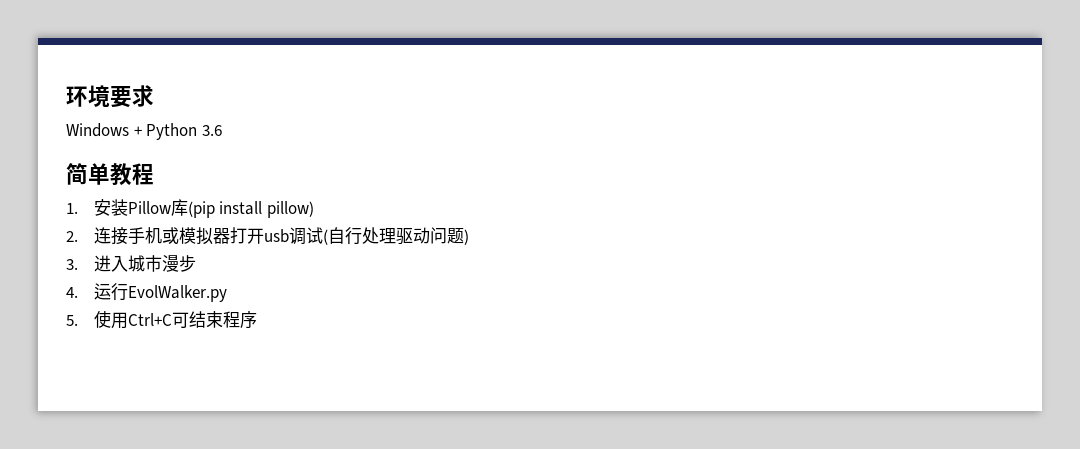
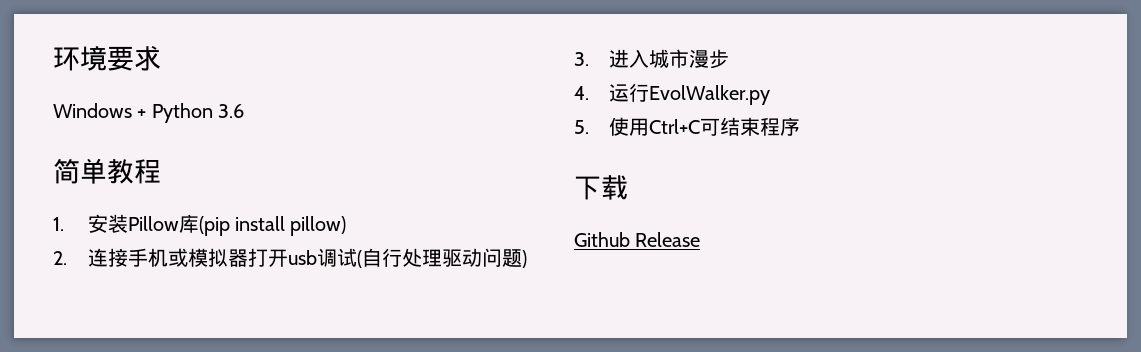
(257, 320) none -> [574,175,628,200] [574,232,701,247] // 下载 // Github Release

